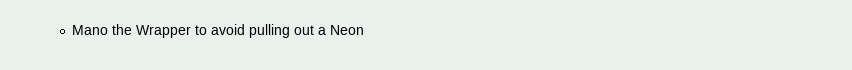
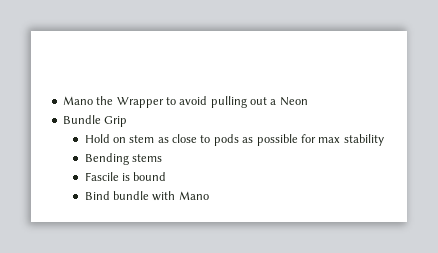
(365, 30) none -> [62,115,128,127] [84,134,384,146] [84,153,162,165] [84,172,167,181] [84,191,209,201] // Bundle Grip // Hold on stem as close to pods as possible for max stability // Bending stems // Fascile is bound // Bind bundle with Mano

